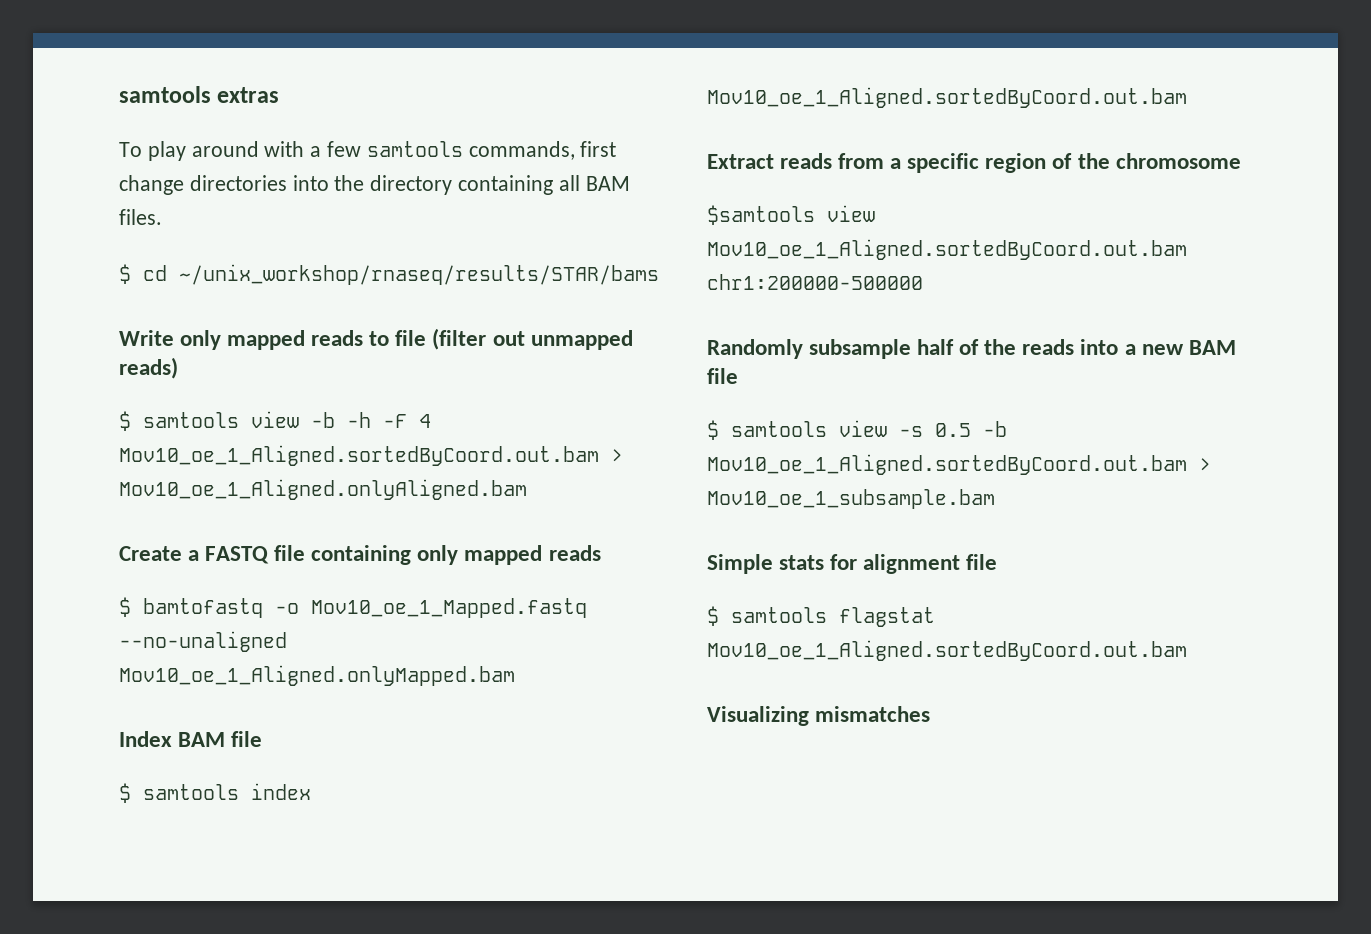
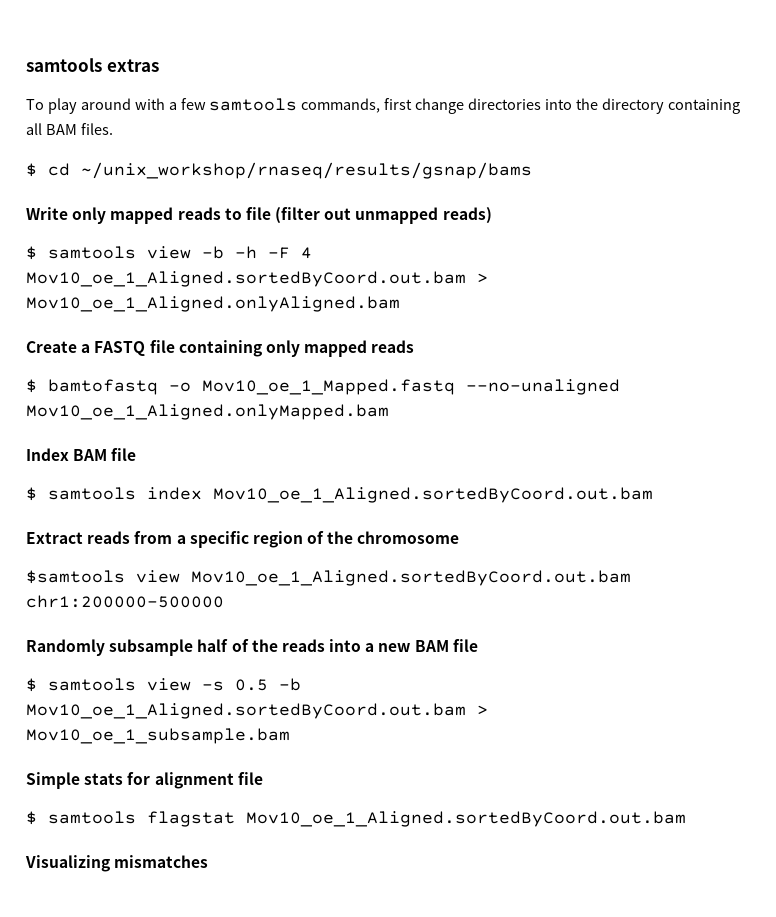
[179,264,659,285] ~/unix_workshop/rnaseq/results/STAR/bams -> [81,162,532,179] ~/unix_workshop/rnaseq/results/gsnap/bams

